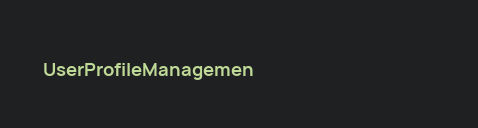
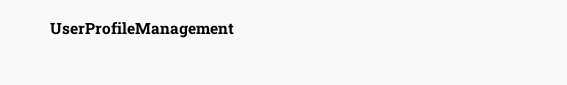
[43,63,254,80] UserProfileManagemen -> [50,22,234,38] UserProfileManagement

